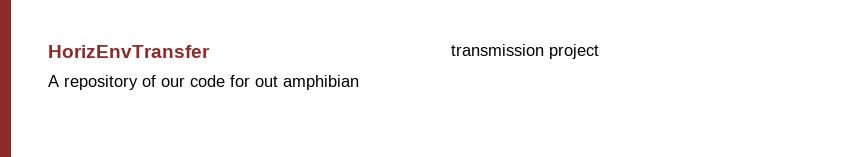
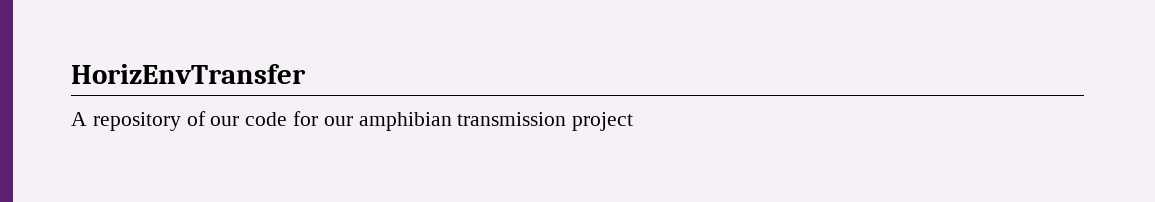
[255,76,278,87] out -> [323,116,353,126] our

